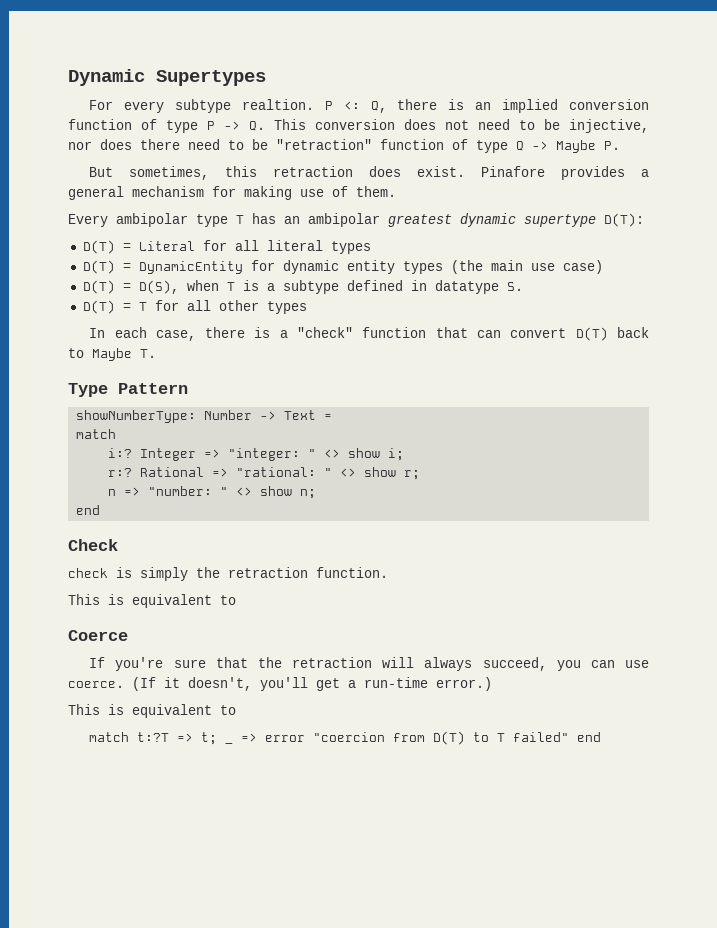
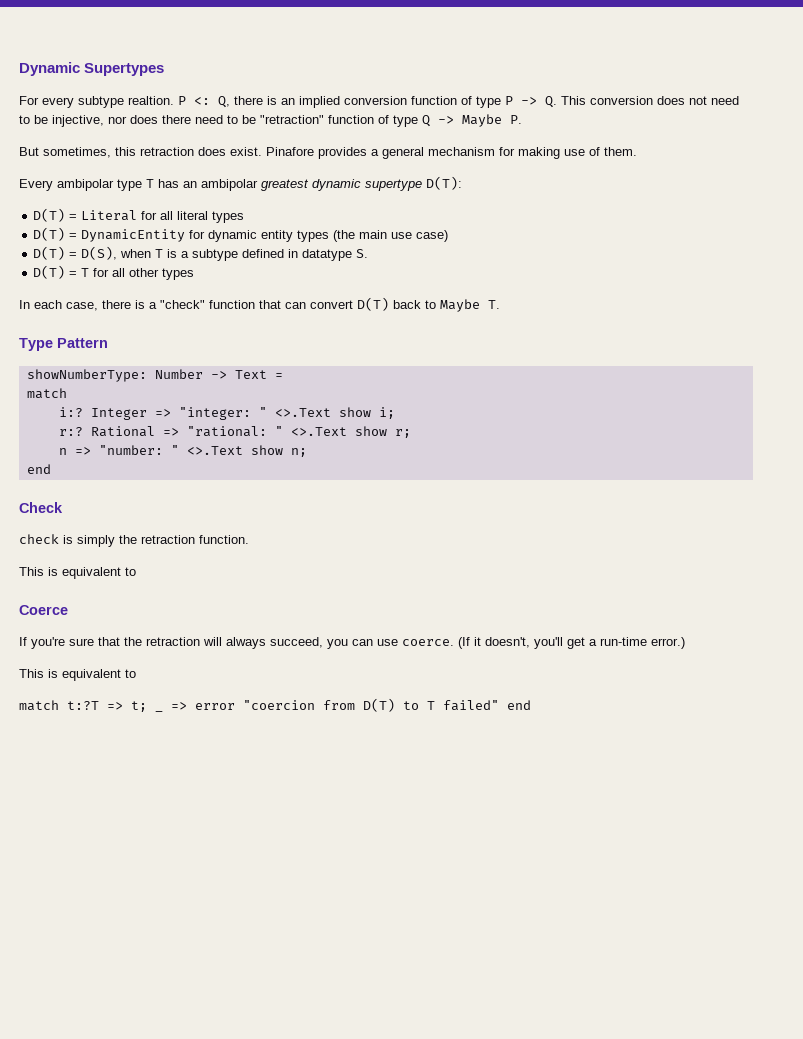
[324,449,341,458] <> -> [274,408,331,417] <>.Text
[340,468,357,477] <> -> [290,427,347,436] <>.Text
[236,487,253,496] <> -> [186,446,243,455] <>.Text

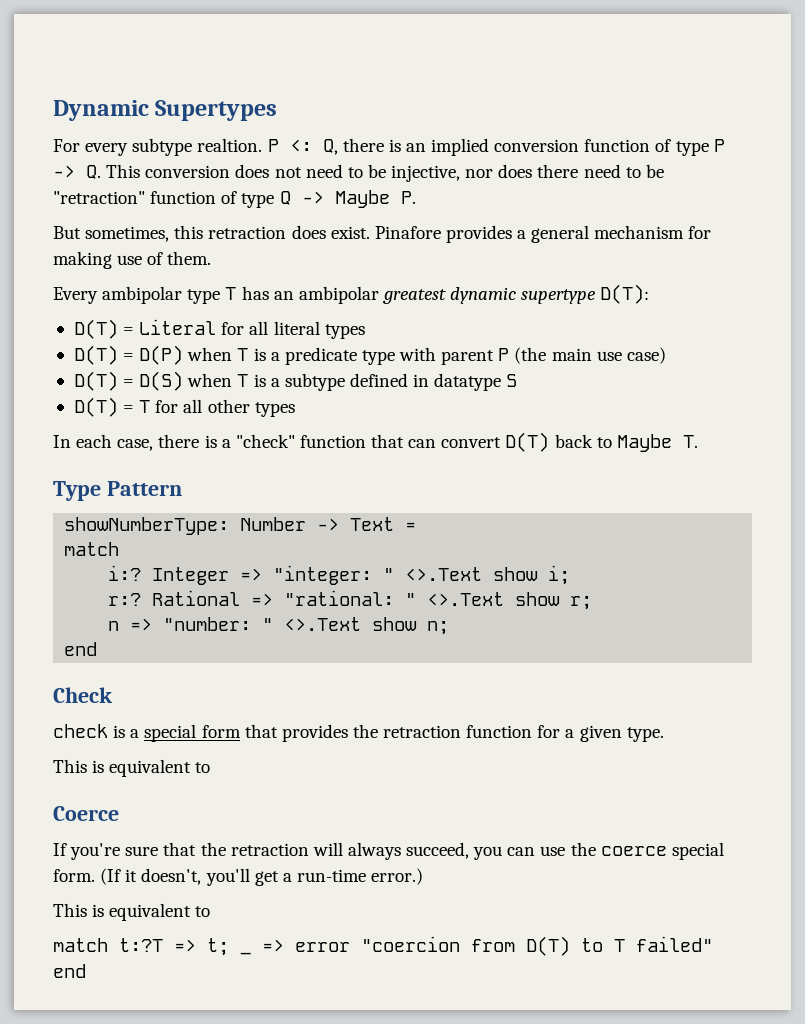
[81,229,330,242] DynamicEntity for dynamic entity types -> [139,345,510,365] D(P) when T is a predicate type with parent P
[81,246,118,260] D(S), -> [139,371,184,391] D(S)
[356,249,369,258] S. -> [506,374,518,387] S
[77,535,249,547] simply the retraction function. -> [130,724,664,742] a special form that provides the retraction function for a given type.
[402,639,454,646] coerce. -> [570,842,724,860] [53,869,95,882] the coerce special form.

